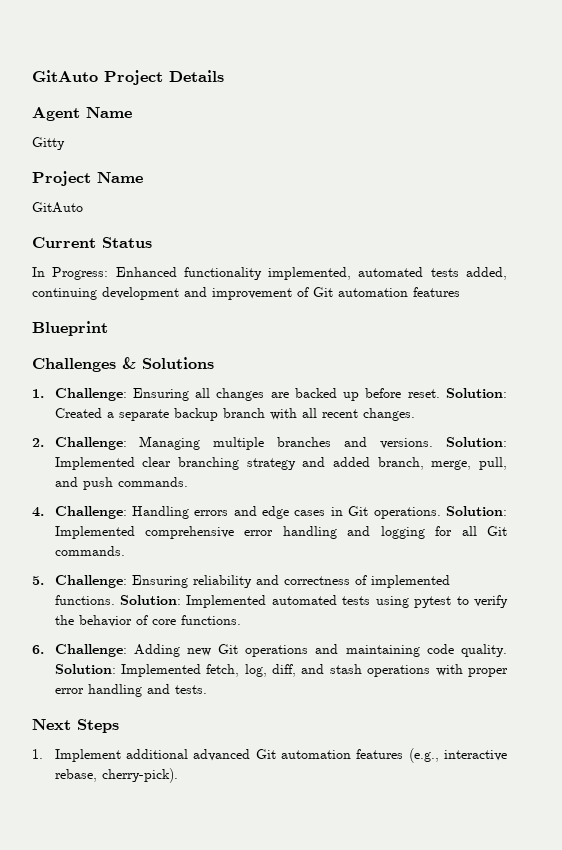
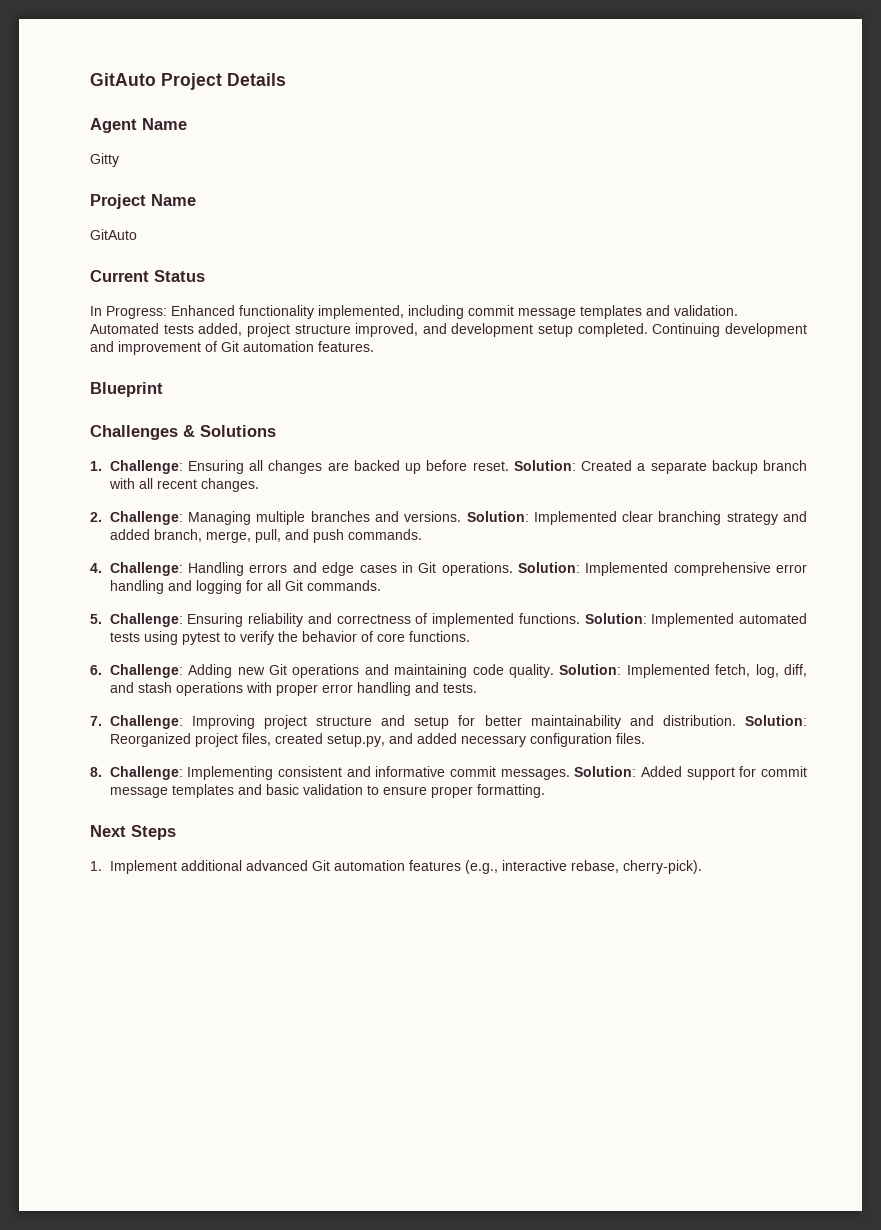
[358,267,507,280] [32,288,97,300] automated tests added, continuing -> [408,305,738,319] [90,323,721,337] including commit message templates and validation. Automated tests added, project structure improved, and development setup completed. Continuing
[413,287,460,297] features -> [318,341,374,352] features.
(207, 689) none -> [90,715,807,729] [109,733,645,747] [90,766,808,780] [109,784,545,798] // 7. Challenge: Improving project structure and setup for better maintainability and distribution. Solution: Reorganized project files, created setup.py, and added necessary configuration files. // 8. Challenge: Implementing consistent and informative commit messages. Solution: Added support for commit message templates and basic validation to ensure proper formatting.

